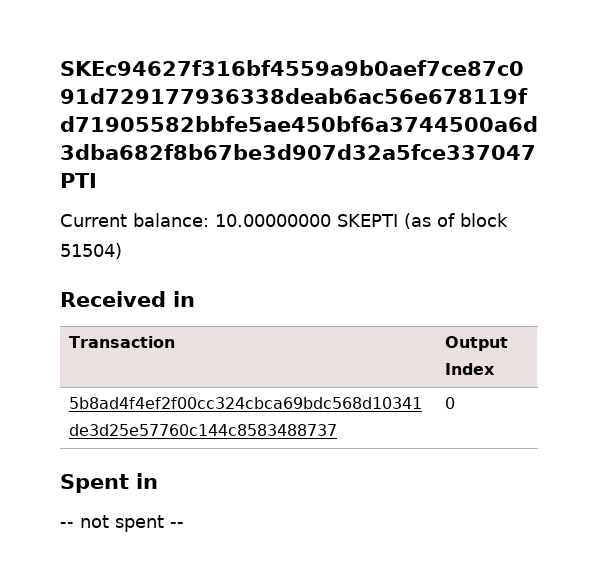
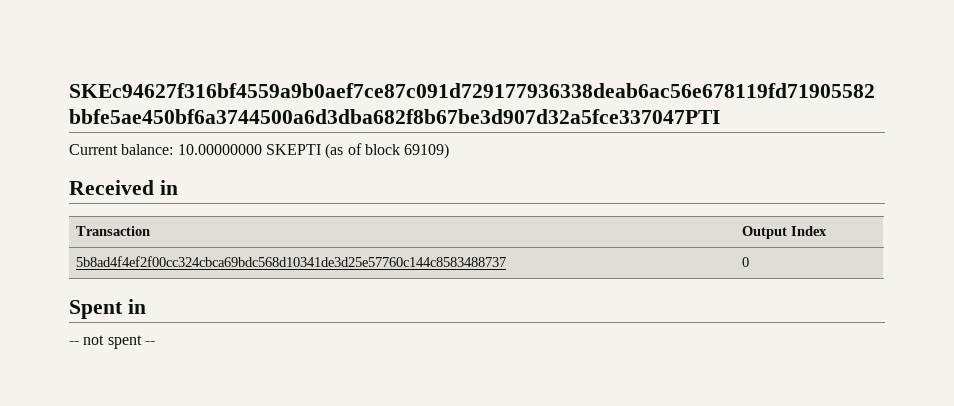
[60,243,122,259] 51504) -> [404,143,450,159] 69109)

